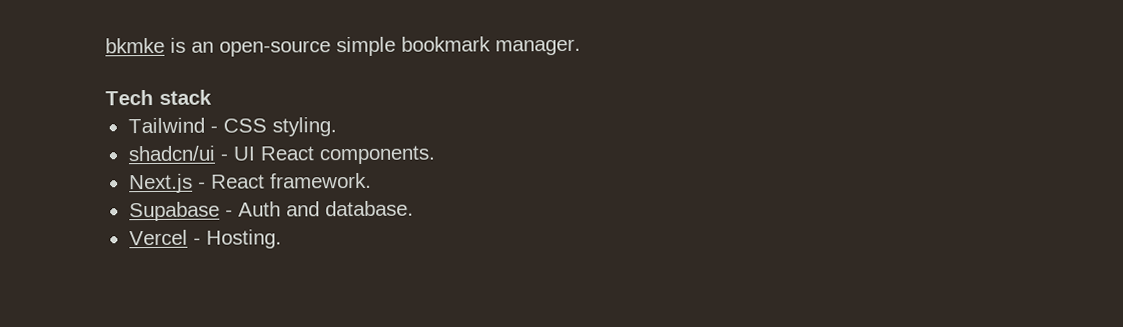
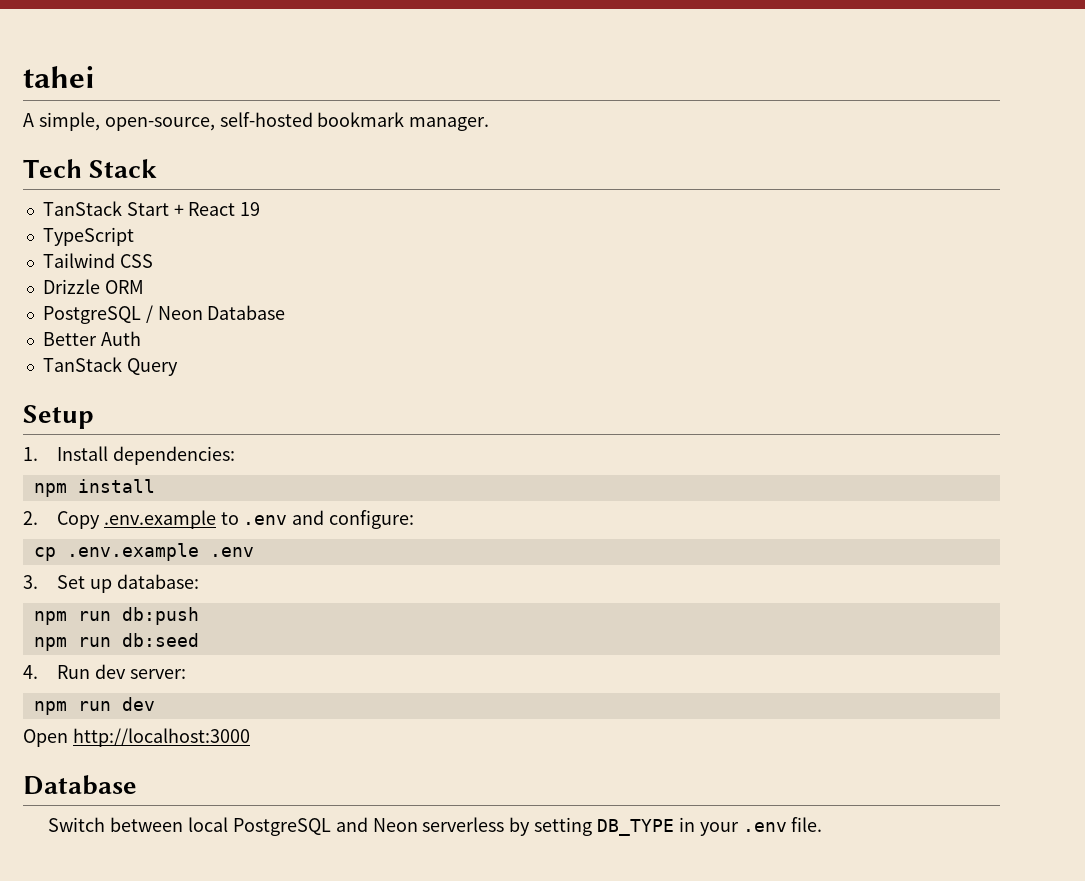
[105,36,581,57] [105,89,212,106] bkmke is an open-source simple bookmark manager. // Tech stack -> [23,66,95,88] [23,112,490,131] [23,159,158,178] [42,201,261,216] [42,227,134,246] tahei // A simple, open-source, self-hosted bookmark manager. // Tech Stack // TanStack Start + React 19 // TypeScript
[209,125,218,133] - -> (115, 260) none
[271,117,337,137] [127,145,435,165] [128,172,372,194] [128,200,414,222] [128,229,282,249] styling. // shadcn/ui - UI React components. // Next.js - React framework. // Supabase - Auth and database. // Vercel - Hosting. -> [42,279,144,294] [42,305,286,324] [42,331,141,346] [42,357,178,376] [23,405,94,429] [23,446,235,465] [33,479,155,497] [23,510,415,529] [33,543,254,561] [23,574,199,593] [33,607,199,625] [33,633,199,651] [23,664,186,679] [33,697,155,715] [23,728,250,747] [23,775,137,795] [48,817,823,836] // Drizzle ORM // PostgreSQL / Neon Database // Better Auth // TanStack Query // Setup // 1. Install dependencies: // npm install // 2. Copy .env.example to .env and configure: // cp .env.example .env // 3. Set up database: // npm run db:push // npm run db:seed // 4. Run dev server: // npm run dev // Open http://localhost:3000 // Database // Switch between local PostgreSQL and Neon serverless by setting DB_TYPE in your .env file.

